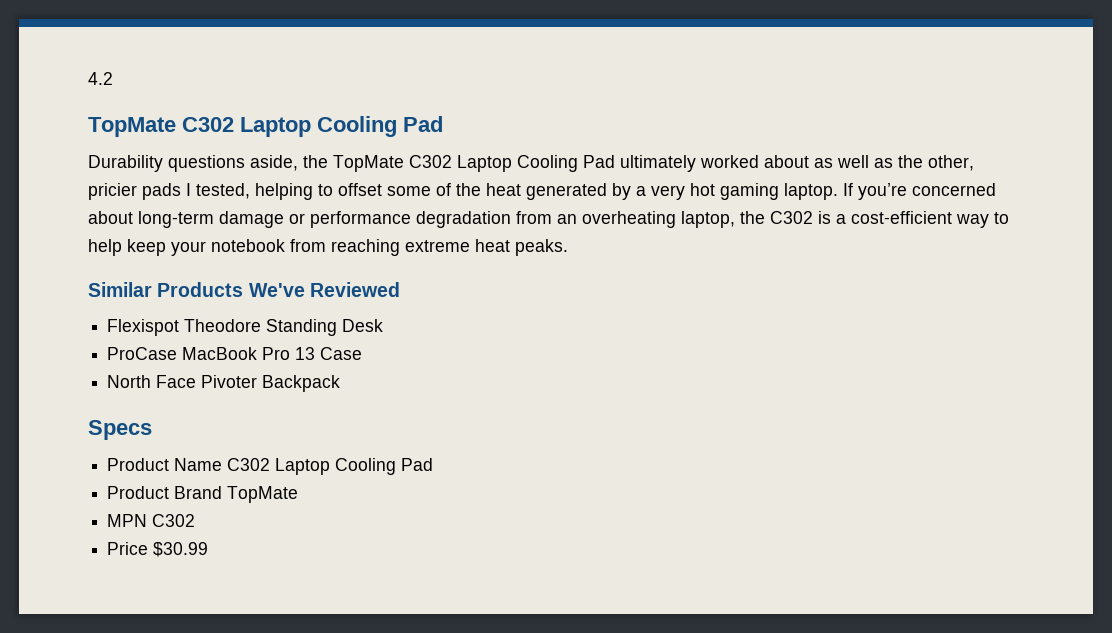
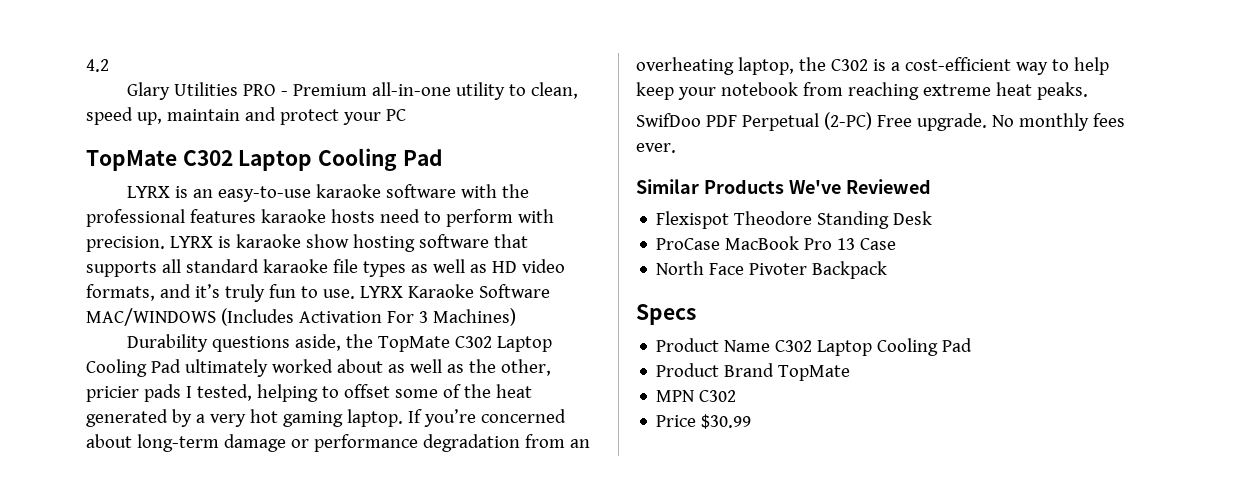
[88,116,443,137] // TopMate C302 Laptop Cooling Pad -> [127,82,579,100] [86,107,406,125] [86,148,443,171] [127,184,530,202] [86,209,554,227] [86,234,528,252] [86,259,565,277] [86,284,550,302] [86,308,516,326] // Glary Utilities PRO - Premium all-in-one utility to clean, speed up, maintain and protect your PC // TopMate C302 Laptop Cooling Pad // LYRX is an easy-to-use karaoke software with the professional features karaoke hosts need to perform with precision. LYRX is karaoke show hosting software that supports all standard karaoke file types as well as HD video formats, and it’s truly fun to use. LYRX Karaoke Software MAC/WINDOWS (Includes Activation For 3 Machines)
(568, 247) none -> [636,112,1125,131] [636,143,676,153] // SwifDoo PDF Perpetual (2-PC) Free upgrade. No monthly fees ever.

